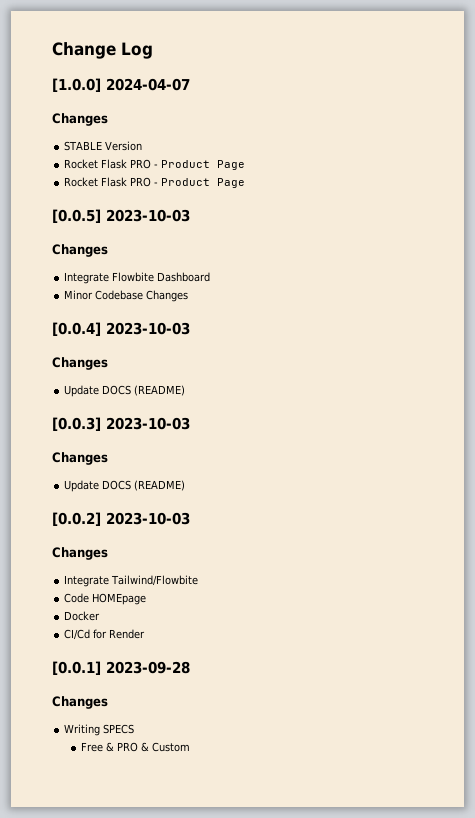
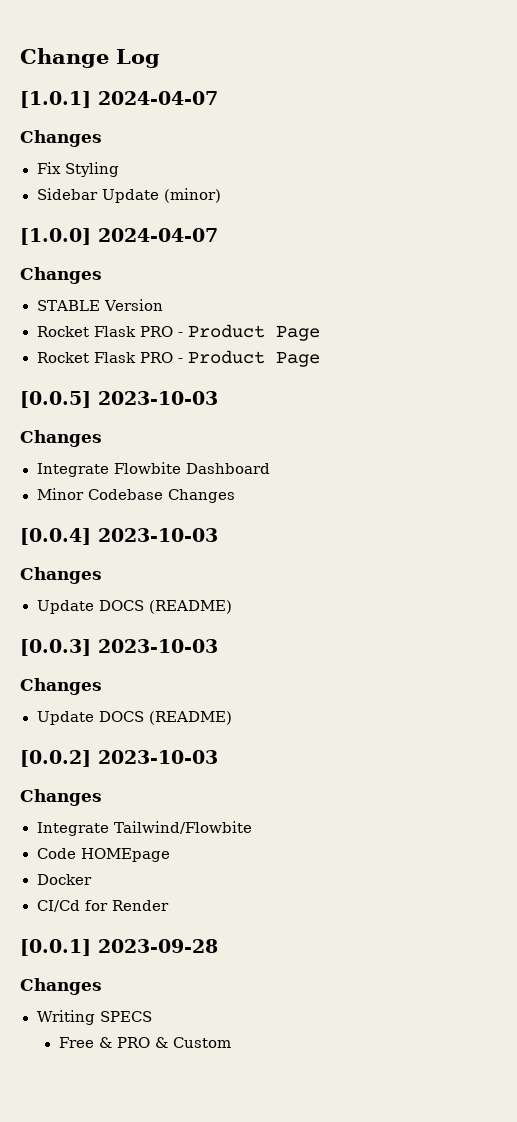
(153, 50) none -> [20,91,218,108] [20,130,102,147] [36,162,119,177] [36,188,221,203] // [1.0.1] 2024-04-07 // Changes // Fix Styling // Sidebar Update (minor)

